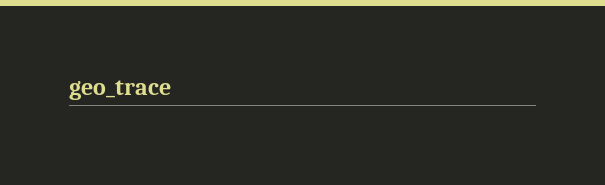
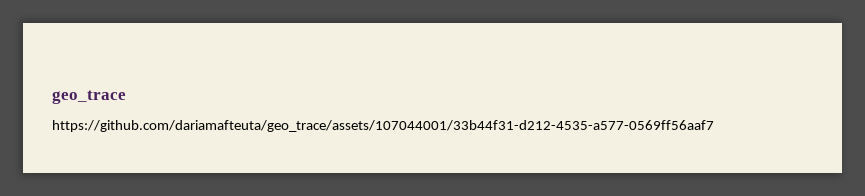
(171, 90) none -> [52,120,714,132] // https://github.com/dariamafteuta/geo_trace/assets/107044001/33b44f31-d212-4535-a577-0569ff56aaf7

